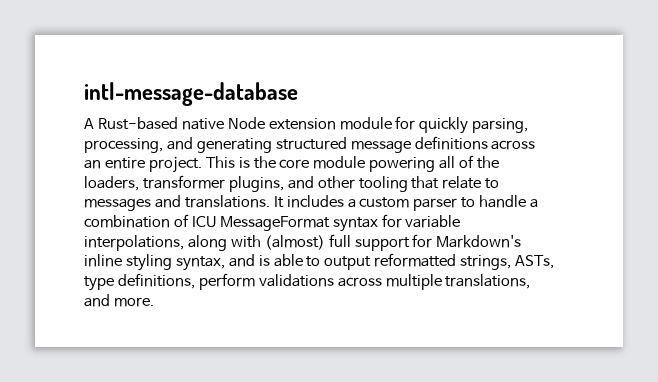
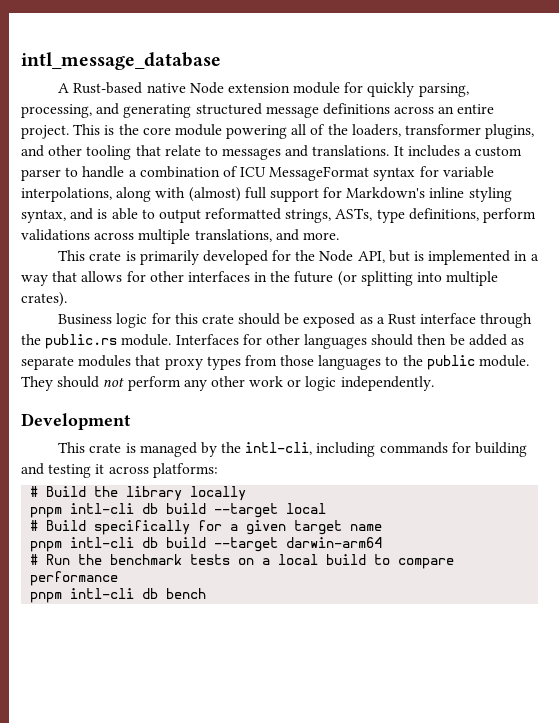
[84,82,298,106] intl-message-database -> [21,52,221,70] intl_message_database
(154, 302) none -> [58,250,539,265] [21,271,499,286] [21,292,67,307] [58,313,533,328] [21,334,525,349] [21,355,530,370] [21,376,434,391] [21,413,131,430] [58,442,528,457] [21,463,218,478] [30,486,247,501] [30,503,327,518] [30,520,383,535] [30,537,383,552] [30,554,455,569] [30,571,119,586] [30,588,207,603] // This crate is primarily developed for the Node API, but is implemented in a way that allows for other interfaces in the future (or splitting into multiple crates). // Business logic for this crate should be exposed as a Rust interface through the public.rs module. Interfaces for other languages should then be added as separate modules that proxy types from those languages to the public module. They should not perform any other work or logic independently. // Development // This crate is managed by the intl-cli, including commands for building and testing it across platforms: // # Build the library locally // pnpm intl-cli db build --target local // # Build specifically for a given target name // pnpm intl-cli db build --target darwin-arm64 // # Run the benchmark tests on a local build to compare performance // pnpm intl-cli db bench

